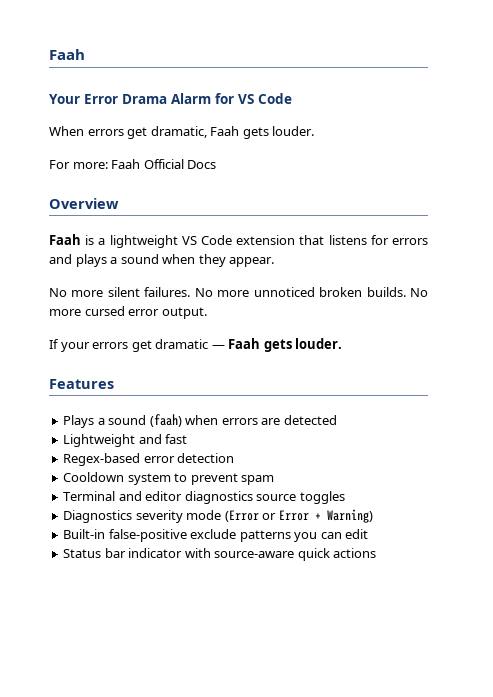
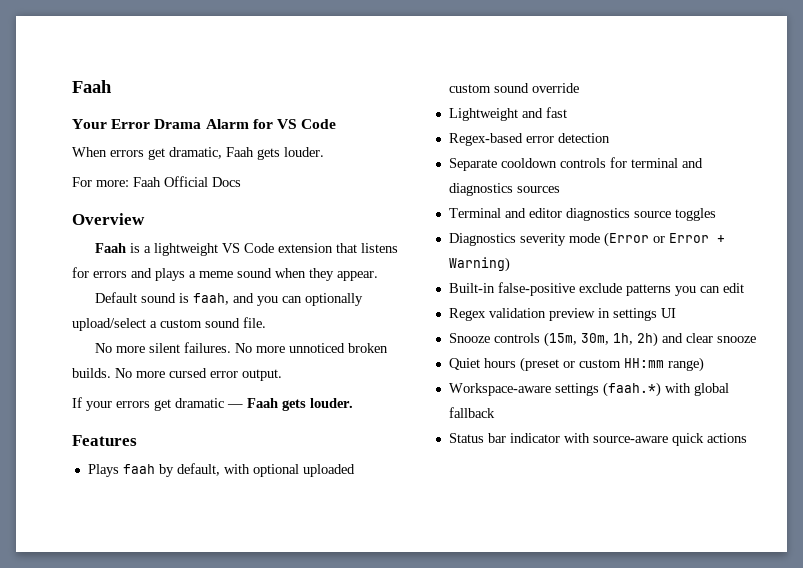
(118, 260) none -> [199,271,233,278] meme
(275, 262) none -> [94,292,363,306] [72,317,266,331] // Default sound is faah, and you can optionally upload/select a custom sound file.
[97,414,337,427] a sound (faah) when errors are detected -> [122,463,355,477] [448,83,579,93] faah by default, with optional uploaded custom sound override
[63,472,275,485] Cooldown system to prevent spam -> [448,157,703,171] [448,183,560,196] Separate cooldown controls for terminal and diagnostics sources
(369, 534) none -> [448,308,676,321] [448,332,756,347] [448,357,704,372] [448,382,729,397] [448,407,495,418] // Regex validation preview in settings UI // Snooze controls (15m, 30m, 1h, 2h) and clear snooze // Quiet hours (preset or custom HH:mm range) // Workspace-aware settings (faah.*) with global fallback

